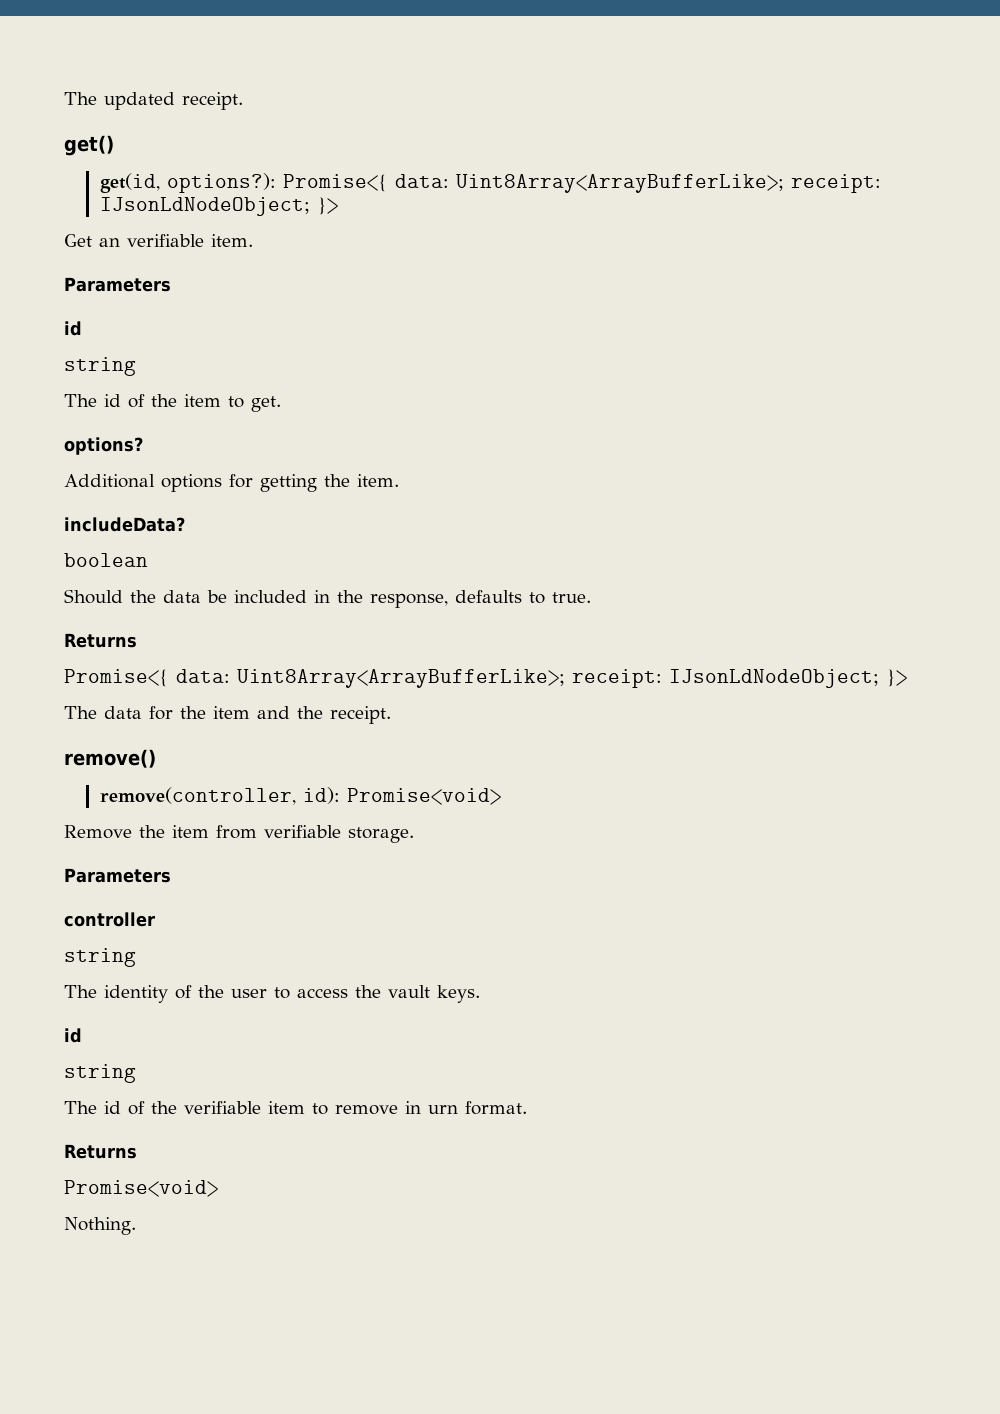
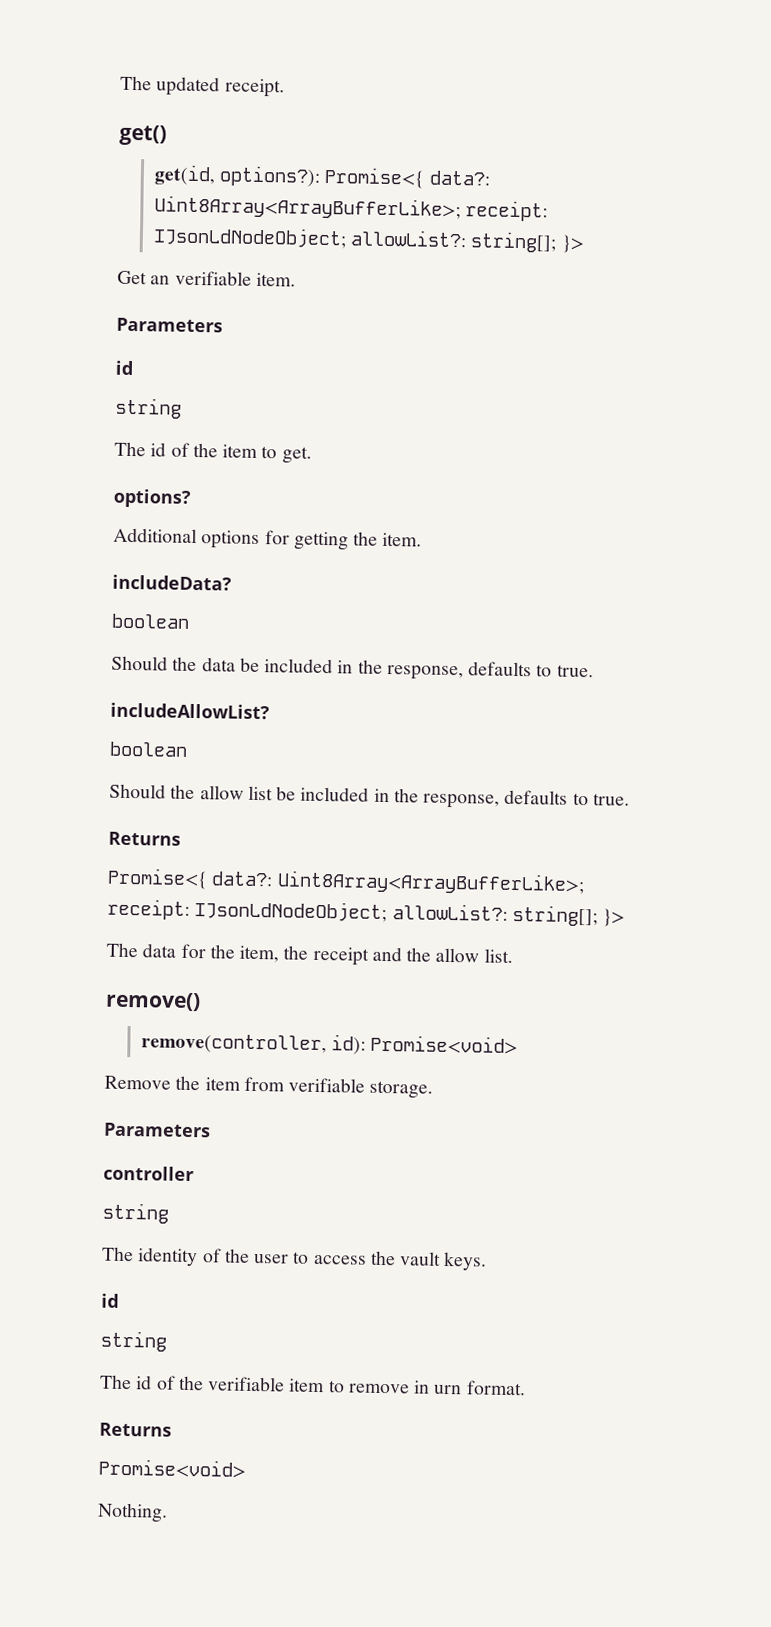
[394,174,881,193] [99,197,310,216] data: Uint8Array<ArrayBufferLike>; receipt: IJsonLdNodeObject; -> [428,170,490,186] [153,195,549,222] [152,226,558,253] data?: Uint8Array<ArrayBufferLike>; receipt: IJsonLdNodeObject; allowList?: string[];
(591, 597) none -> [110,702,270,720] [109,741,188,757] [109,783,630,809] // includeAllowList? // boolean // Should the allow list be included in the response, defaults to true.
[176,669,879,688] data: Uint8Array<ArrayBufferLike>; receipt: IJsonLdNodeObject; -> [211,870,585,896] [107,898,598,927] data?: Uint8Array<ArrayBufferLike>; receipt: IJsonLdNodeObject; allowList?: string[];
[213,706,391,724] item and the receipt. -> [239,945,513,966] item, the receipt and the allow list.

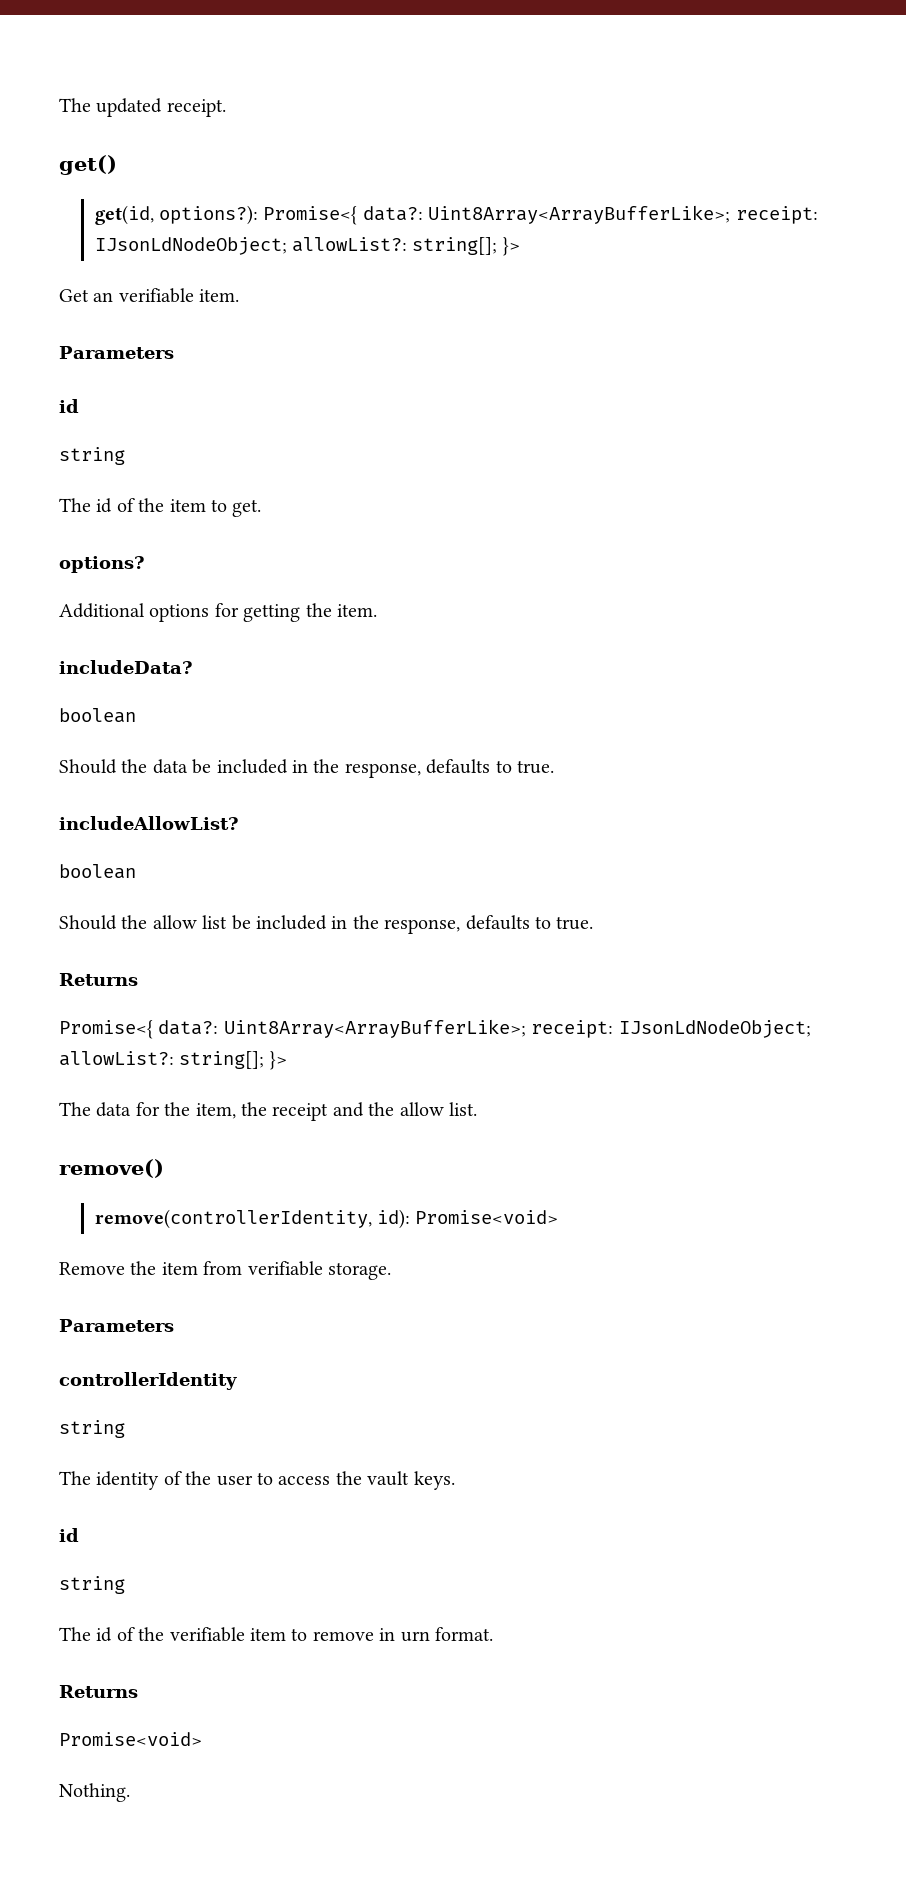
[140,1033,327,1055] remove(controller, -> [94,1209,372,1229] remove(controllerIdentity,
[103,1165,194,1182] controller -> [59,1372,237,1390] controllerIdentity

